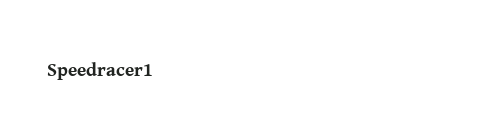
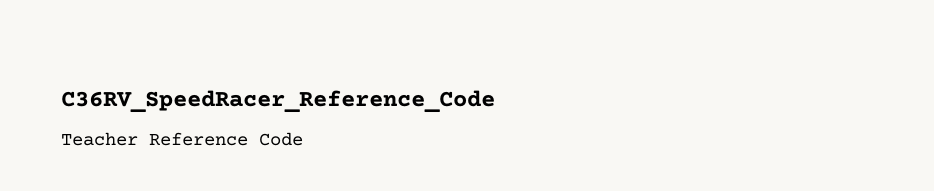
[47,62,153,80] Speedracer1 -> [61,90,495,113] [61,132,303,146] C36RV_SpeedRacer_Reference_Code // Teacher Reference Code

